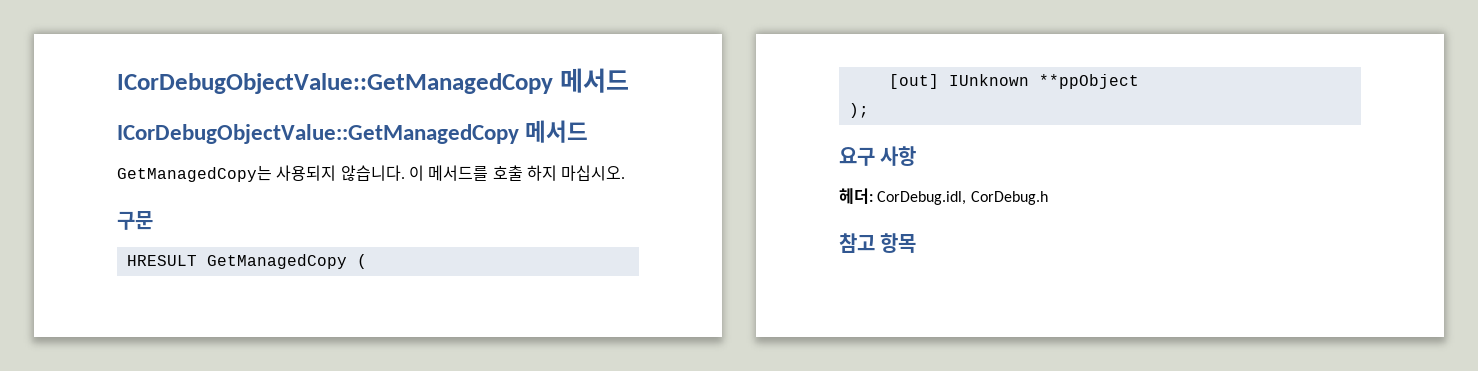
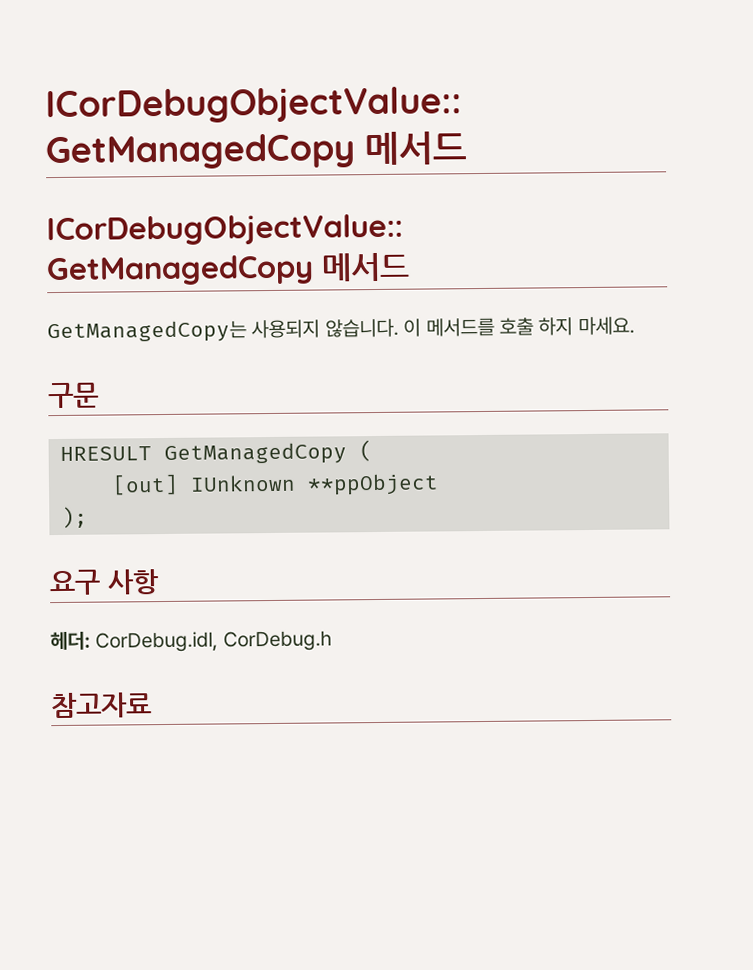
[561,165,626,181] 마십시오. -> [577,316,635,336] 마세요.
[839,233,917,253] 참고 항목 -> [50,692,152,719] 참고자료

